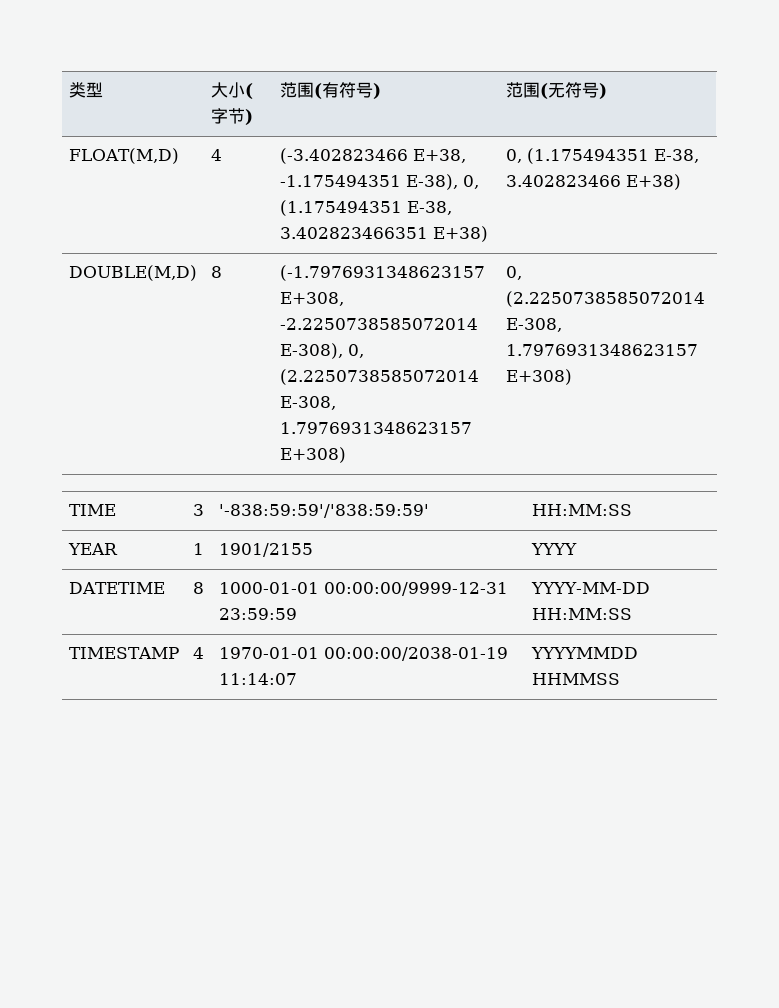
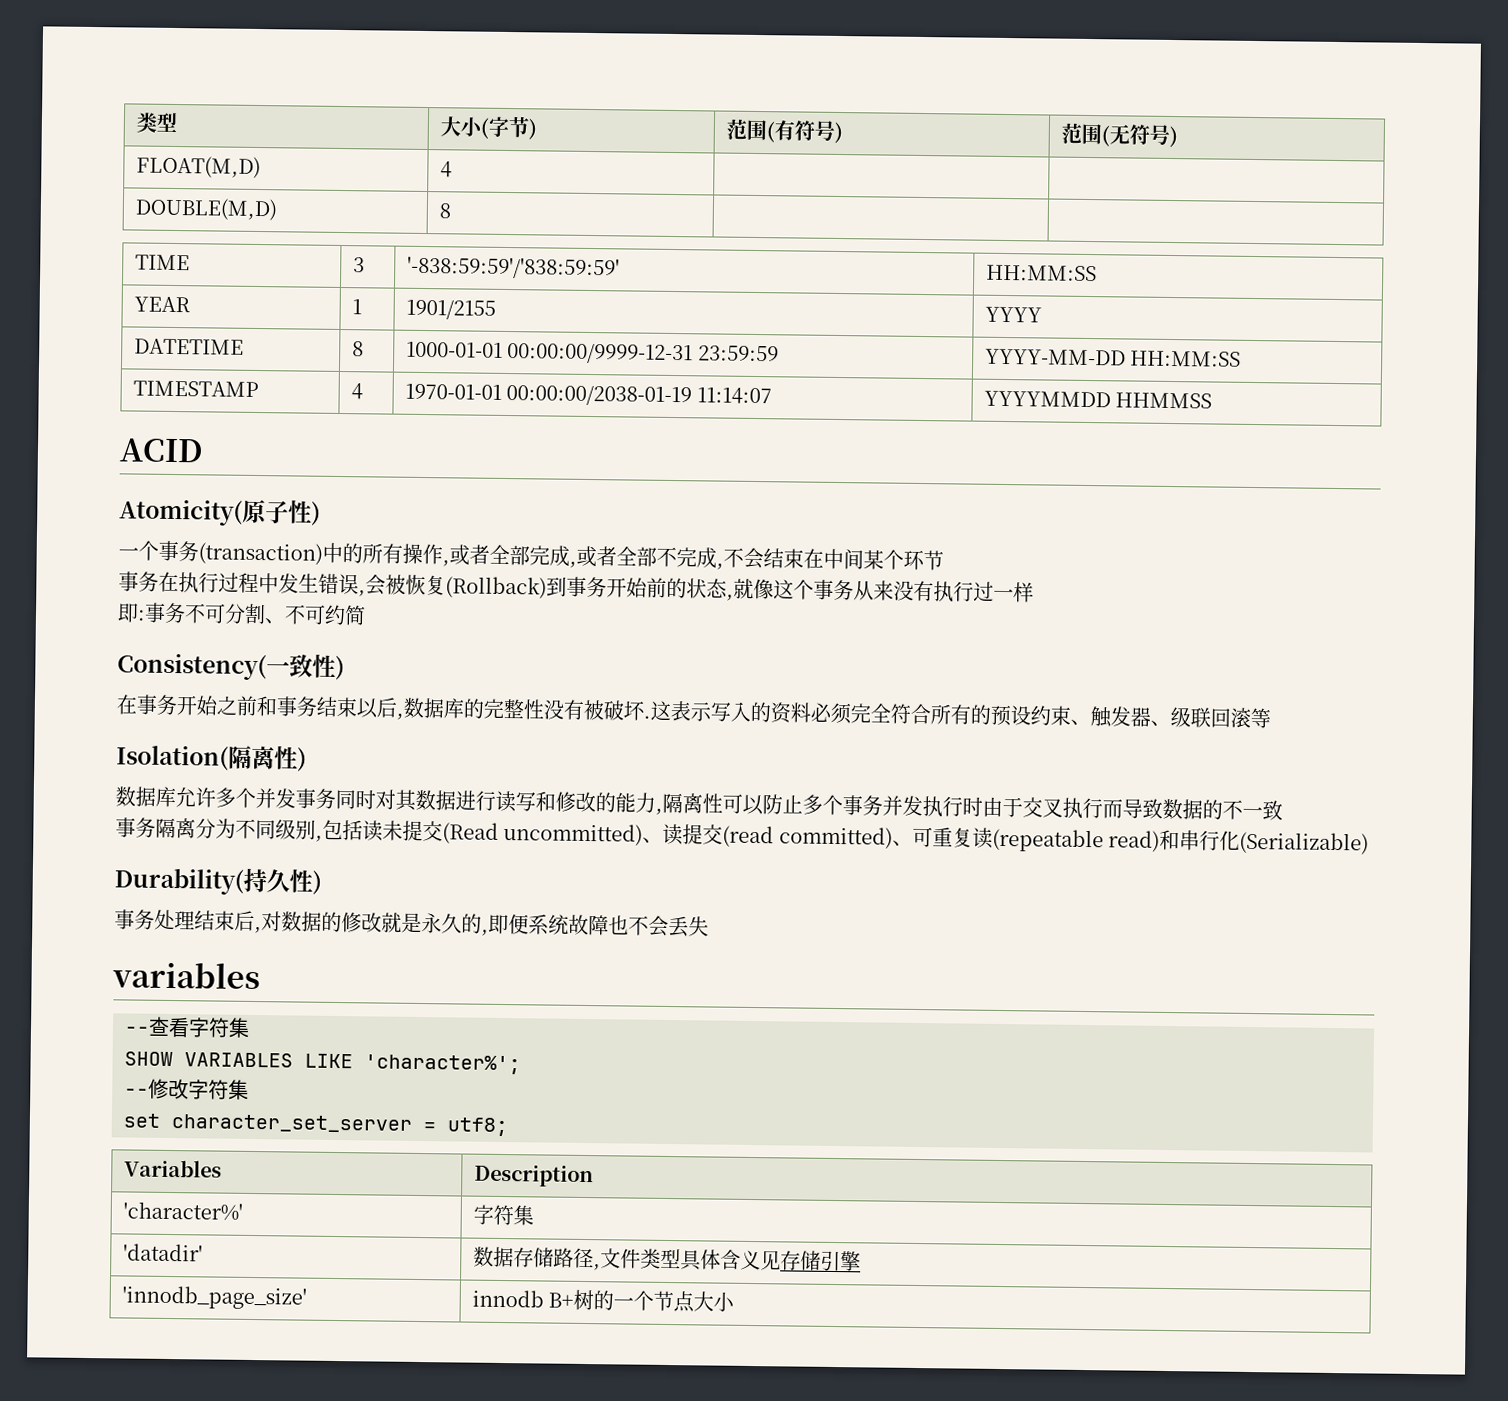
[279,148,466,164] [279,174,479,190] [279,200,452,216] [279,226,488,242] [505,148,699,164] [505,174,681,190] [68,265,197,281] [210,266,222,278] [279,265,485,281] [279,292,344,306] [279,318,478,330] [279,343,364,359] [279,369,479,385] [279,396,336,410] [279,422,472,434] [279,447,346,463] [505,266,522,280] [505,291,705,307] [505,318,562,332] [505,344,698,356] [505,369,572,385] (-3.402823466 E+38, -1.175494351 E-38), 0, (1.175494351 E-38, 3.402823466351 E+38) | 0, (1.175494351 E-38, 3.402823466 E+38) // DOUBLE(M,D) | 8 | (-1.7976931348623157 E+308, -2.2250738585072014 E-308), 0, (2.2250738585072014 E-308, 1.7976931348623157 E+308) | 0, (2.2250738585072014 E-308, 1.7976931348623157 E+308) -> [134,197,278,221] [438,203,451,219] | // DOUBLE(M,D) | 8 | |
(620, 679) none -> [119,438,203,463] [119,499,321,526] [118,540,944,571] [118,571,1034,603] [117,602,366,626] [117,653,345,681] [116,694,1271,729] [116,745,307,772] [115,786,1283,821] [115,817,1370,855] [114,867,322,895] [114,909,709,938] [112,961,260,990] [124,1016,250,1038] [124,1051,521,1075] [124,1078,249,1100] [123,1113,508,1137] [123,1159,222,1178] [473,1164,594,1188] [122,1201,243,1221] [472,1204,534,1226] [122,1243,203,1262] [472,1246,861,1272] [121,1285,307,1310] [471,1289,736,1313] // ACID // Atomicity(原子性) // 一个事务(transaction)中的所有操作,或者全部完成,或者全部不完成,不会结束在中间某个环节 // 事务在执行过程中发生错误,会被恢复(Rollback)到事务开始前的状态,就像这个事务从来没有执行过一样 // 即:事务不可分割、不可约简 // Consistency(一致性) // 在事务开始之前和事务结束以后,数据库的完整性没有被破坏.这表示写入的资料必须完全符合所有的预设约束、触发器、级联回滚等 // Isolation(隔离性) // 数据库允许多个并发事务同时对其数据进行读写和修改的能力,隔离性可以防止多个事务并发执行时由于交叉执行而导致数据的不一致 // 事务隔离分为不同级别,包括读未提交(Read uncommitted)、读提交(read committed)、可重复读(repeatable read)和串行化(Serializable) // Durability(持久性) // 事务处理结束后,对数据的修改就是永久的,即便系统故障也不会丢失 // variables // --查看字符集 // SHOW VARIABLES LIKE 'character%'; // --修改字符集 // set character_set_server = utf8; // Variables | Description // 'character%' | 字符集 // 'datadir' | 数据存储路径,文件类型具体含义见存储引擎 // 'innodb_page_size' | innodb B+树的一个节点大小

